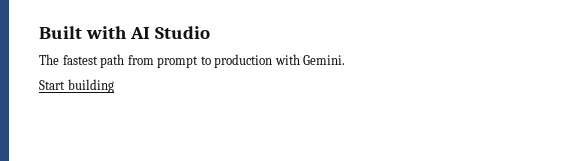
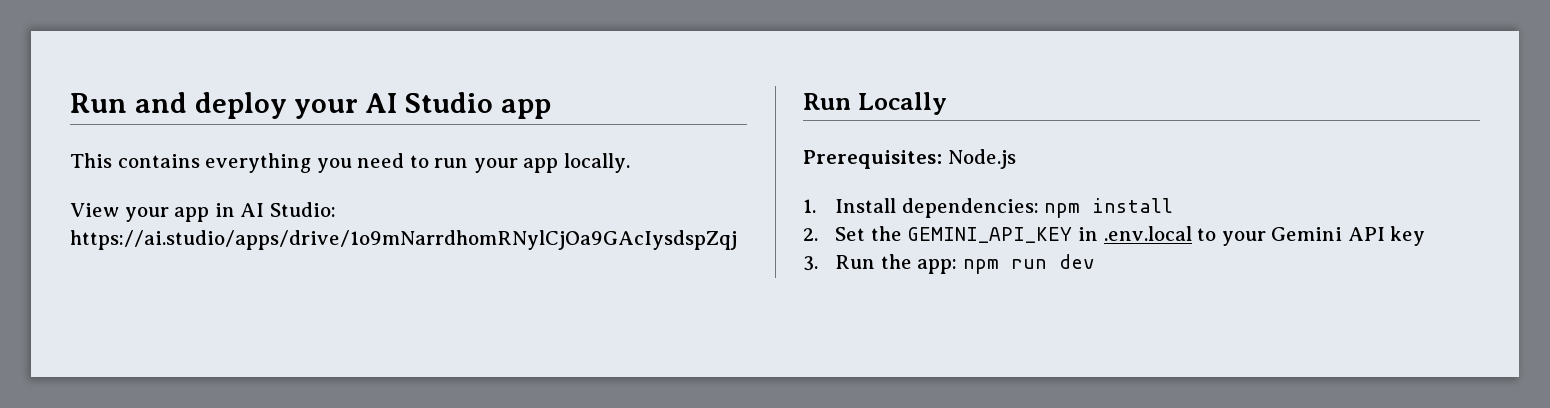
[39,26,210,39] [39,54,346,68] [39,79,114,93] Built with AI Studio // The fastest path from prompt to production with Gemini. // Start building -> [70,92,551,119] [70,153,630,173] [70,202,336,222] [70,230,737,250] [803,92,947,115] [803,149,1016,169] [803,198,1174,218] [803,226,1426,246] [803,254,1095,274] Run and deploy your AI Studio app // This contains everything you need to run your app locally. // View your app in AI Studio: https://ai.studio/apps/drive/1o9mNarrdhomRNylCjOa9GAcIysdspZqj // Run Locally // Prerequisites: Node.js // 1. Install dependencies: npm install // 2. Set the GEMINI_API_KEY in .env.local to your Gemini API key // 3. Run the app: npm run dev

